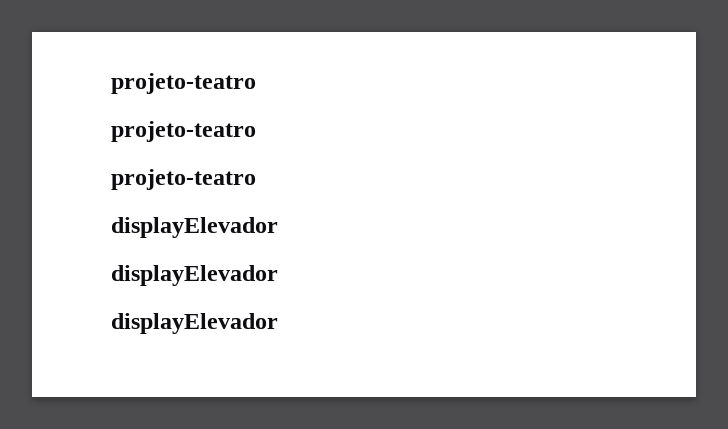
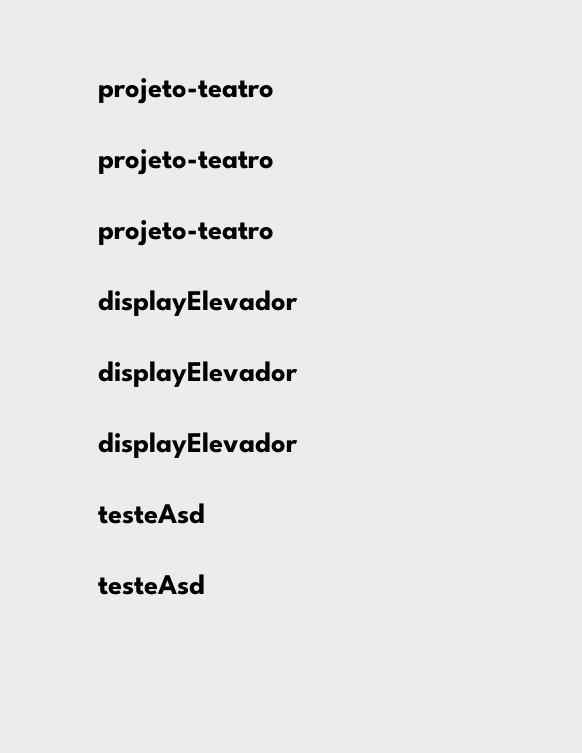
(278, 323) none -> [98,503,205,524] [98,574,205,595] // testeAsd // testeAsd

